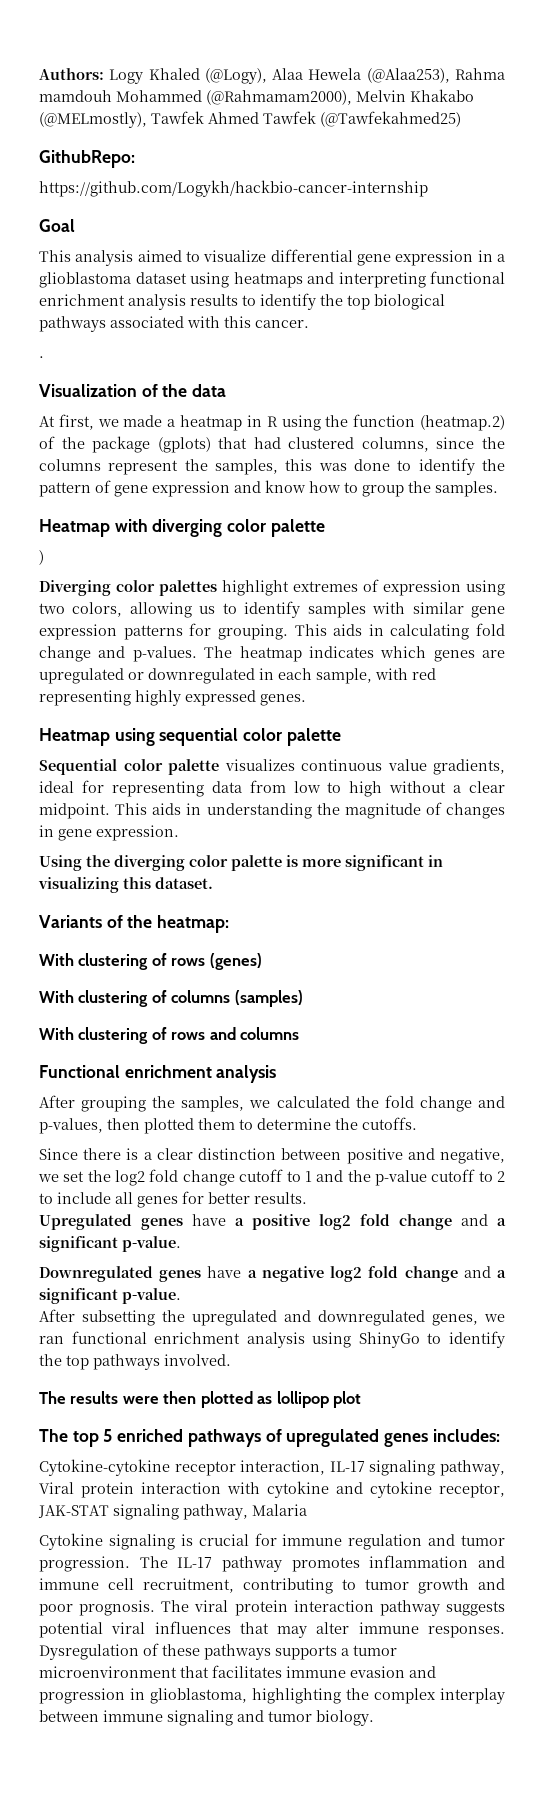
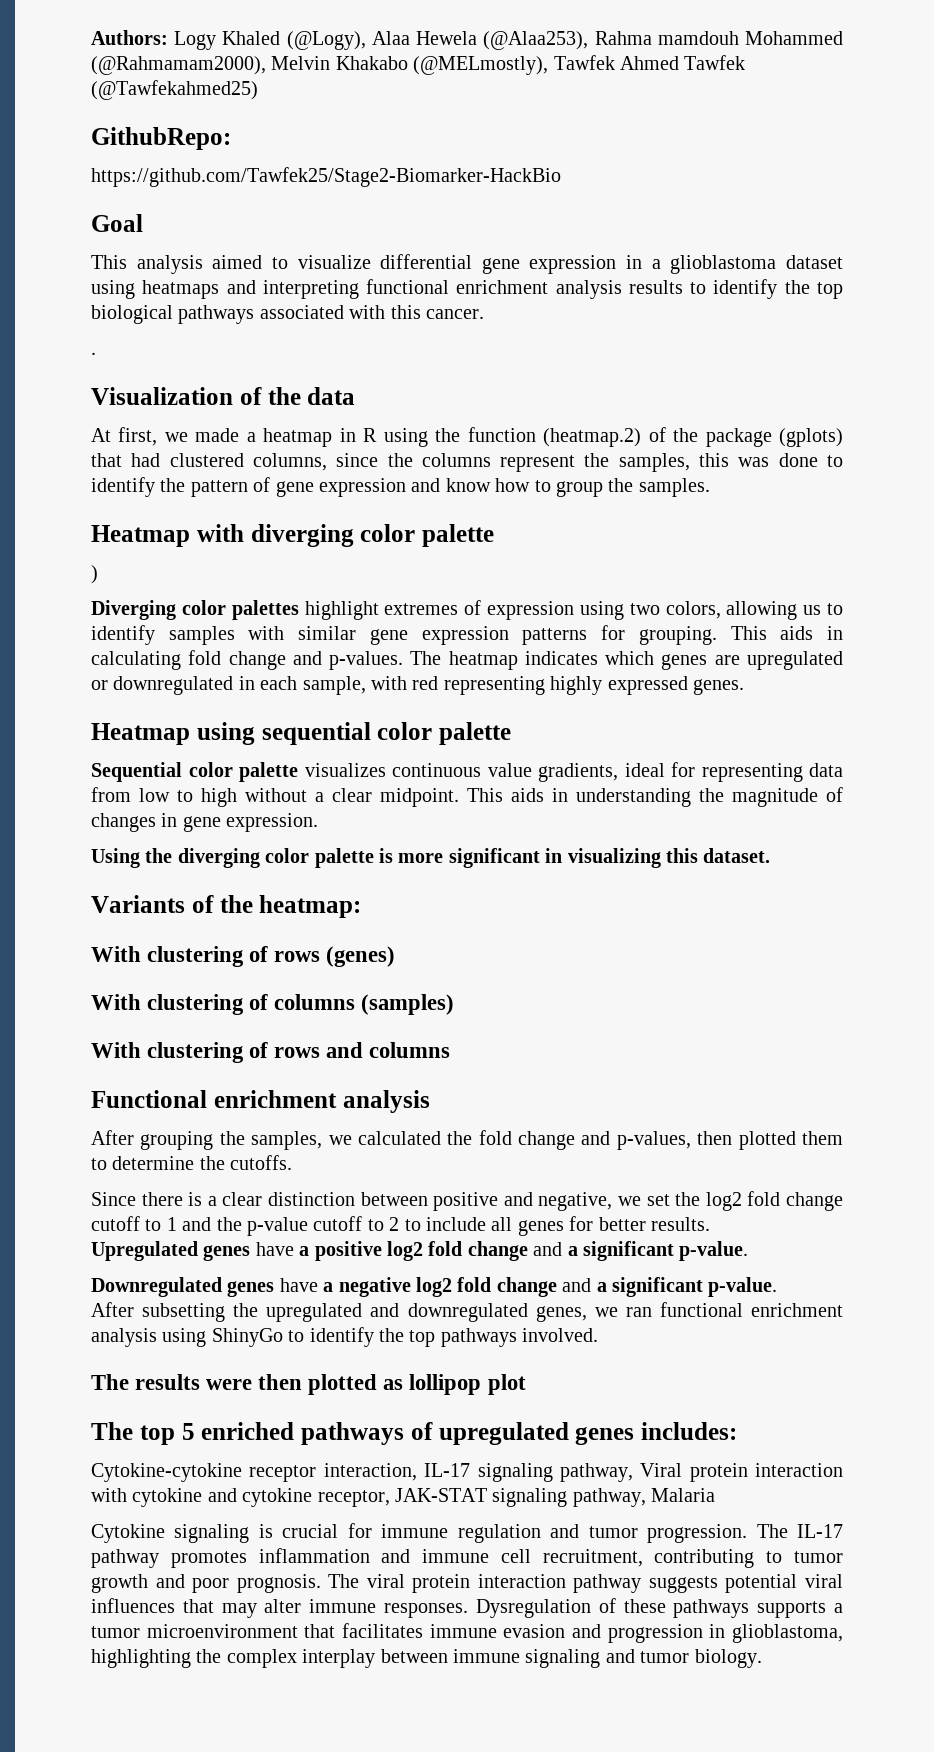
[39,180,428,197] https://github.com/Logykh/hackbio-cancer-internship -> [91,167,561,187] https://github.com/Tawfek25/Stage2-Biomarker-HackBio

